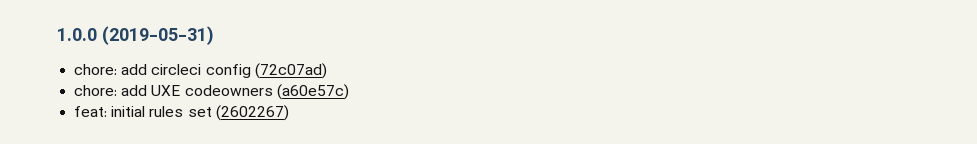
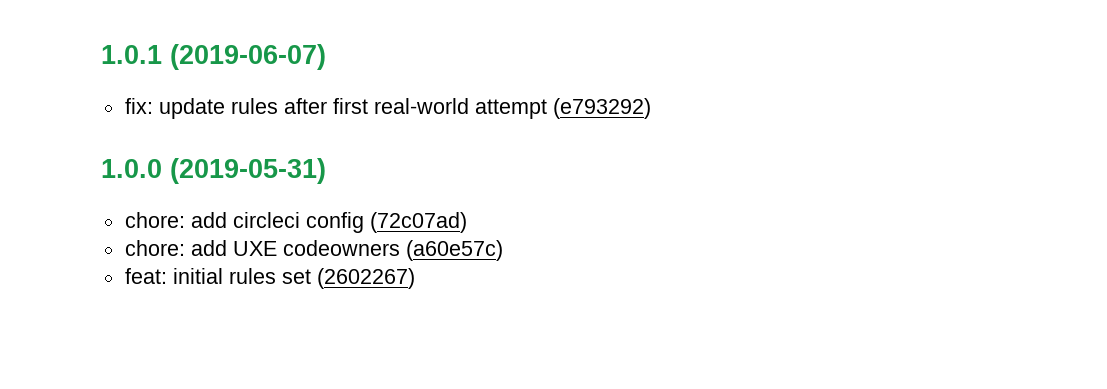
(57, 34) none -> [101,44,326,70] [124,98,651,119] 1.0.1 (2019-06-07) // fix: update rules after first real-world attempt (e793292) //

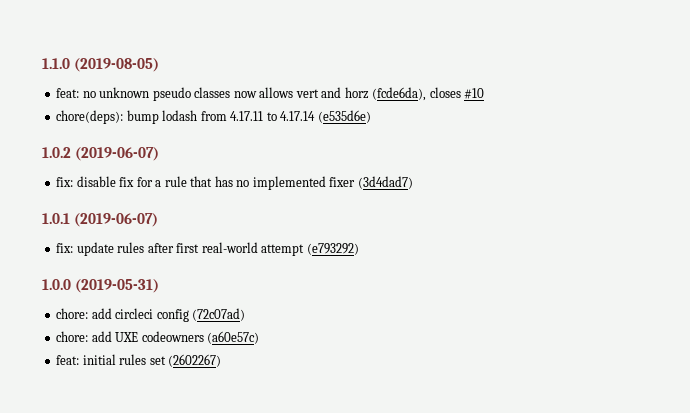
(101, 54) none -> [42,58,160,72] [56,87,485,101] [56,110,371,124] [42,147,160,161] [56,176,413,190] 1.1.0 (2019-08-05) // feat: no unknown pseudo classes now allows vert and horz (fcde6da), closes #10 // chore(deps): bump lodash from 4.17.11 to 4.17.14 (e535d6e) // 1.0.2 (2019-06-07) // fix: disable fix for a rule that has no implemented fixer (3d4dad7) //

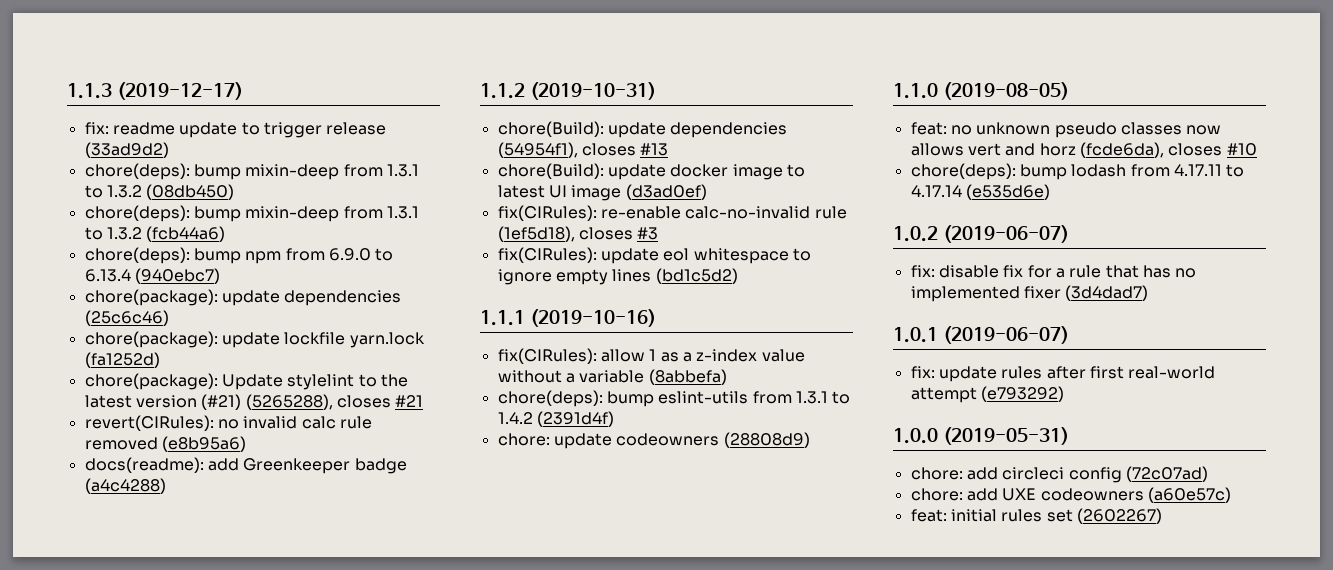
(42, 63) none -> [67,82,244,100] [84,122,387,138] [84,142,169,158] [84,163,419,180] [84,184,235,200] [84,205,419,222] [84,226,226,242] [84,247,394,264] [84,268,220,284] [84,289,402,306] [84,310,169,326] [84,331,425,348] [84,352,160,368] [84,373,408,390] [84,394,424,410] [84,415,372,431] [84,436,246,452] [84,457,407,474] [84,478,166,494] [480,82,657,100] [497,121,788,138] [497,142,669,158] [497,163,805,180] [497,184,707,201] [497,205,847,221] [497,226,659,242] [497,247,811,264] [497,268,738,285] [480,309,657,327] [497,348,805,364] [497,369,727,385] [497,390,851,407] [497,411,614,427] [497,432,810,449] 1.1.3 (2019-12-17) // fix: readme update to trigger release (33ad9d2) // chore(deps): bump mixin-deep from 1.3.1 to 1.3.2 (08db450) // chore(deps): bump mixin-deep from 1.3.1 to 1.3.2 (fcb44a6) // chore(deps): bump npm from 6.9.0 to 6.13.4 (940ebc7) // chore(package): update dependencies (25c6c46) // chore(package): update lockfile yarn.lock (fa1252d) // chore(package): Update stylelint to the latest version (#21) (5265288), closes #21 // revert(CIRules): no invalid calc rule removed (e8b95a6) // docs(readme): add Greenkeeper badge (a4c4288) // 1.1.2 (2019-10-31) // chore(Build): update dependencies (54954f1), closes #13 // chore(Build): update docker image to latest UI image (d3ad0ef) // fix(CIRules): re-enable calc-no-invalid rule (1ef5d18), closes #3 // fix(CIRules): update eol whitespace to ignore empty lines (bd1c5d2) // 1.1.1 (2019-10-16) // fix(CIRules): allow 1 as a z-index value without a variable (8abbefa) // chore(deps): bump eslint-utils from 1.3.1 to 1.4.2 (2391d4f) // chore: update codeowners (28808d9) //

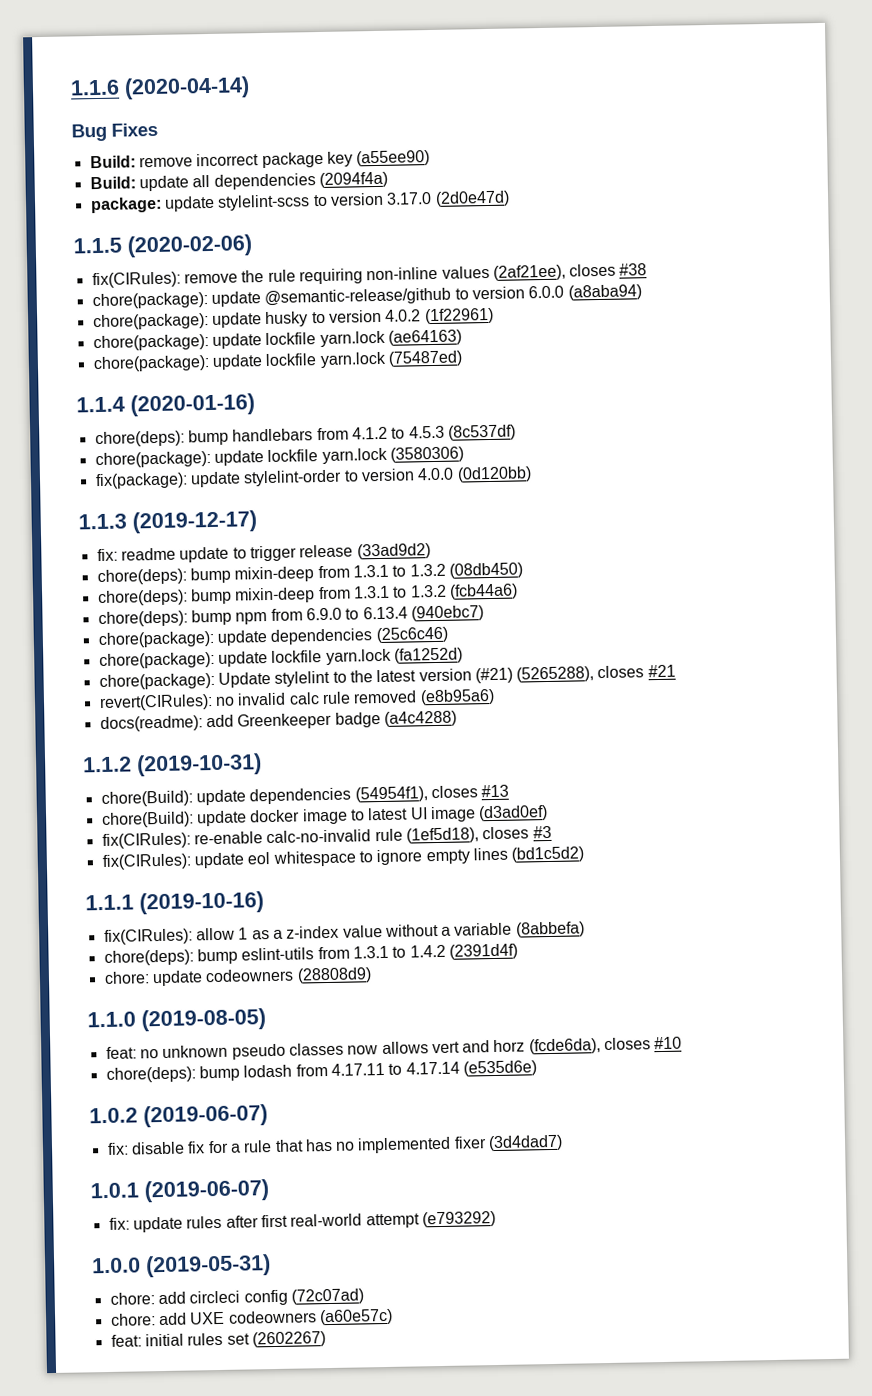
(67, 91) none -> [70,76,250,100] [71,122,158,142] [89,150,431,169] [89,171,388,192] [89,190,510,214] [73,234,253,258] [91,263,648,289] [91,284,642,310] [92,307,494,331] [92,329,462,352] [92,350,463,373] [76,393,255,417] [94,424,516,448] [94,446,464,469] [94,466,532,490] 1.1.6 (2020-04-14) // Bug Fixes // Build: remove incorrect package key (a55ee90) // Build: update all dependencies (2094f4a) // package: update stylelint-scss to version 3.17.0 (2d0e47d) // 1.1.5 (2020-02-06) // fix(CIRules): remove the rule requiring non-inline values (2af21ee), closes #38 // chore(package): update @semantic-release/github to version 6.0.0 (a8aba94) // chore(package): update husky to version 4.0.2 (1f22961) // chore(package): update lockfile yarn.lock (ae64163) // chore(package): update lockfile yarn.lock (75487ed) // 1.1.4 (2020-01-16) // chore(deps): bump handlebars from 4.1.2 to 4.5.3 (8c537df) // chore(package): update lockfile yarn.lock (3580306) // fix(package): update stylelint-order to version 4.0.0 (0d120bb) //

